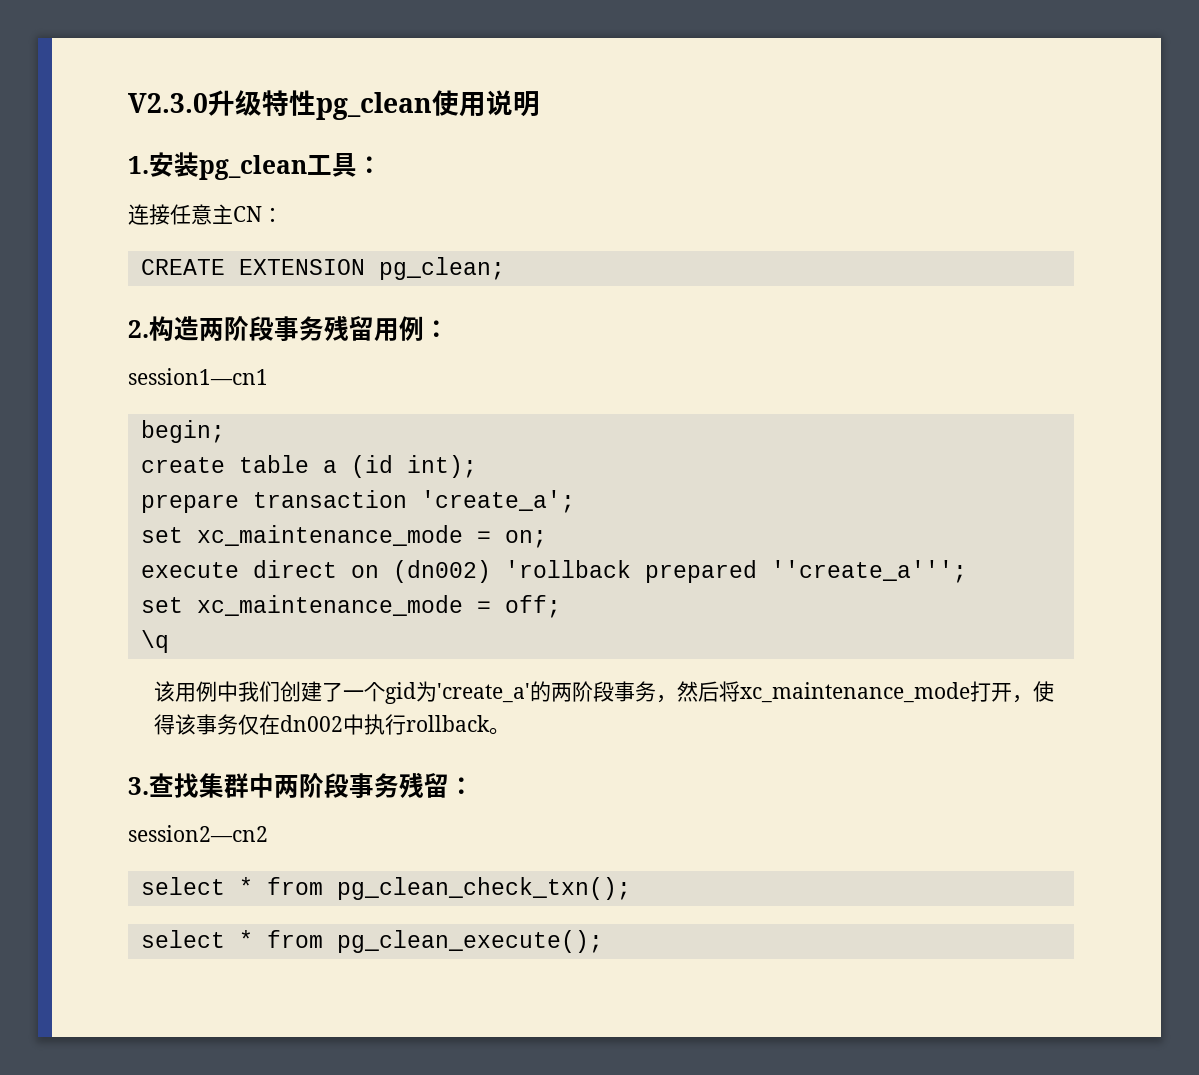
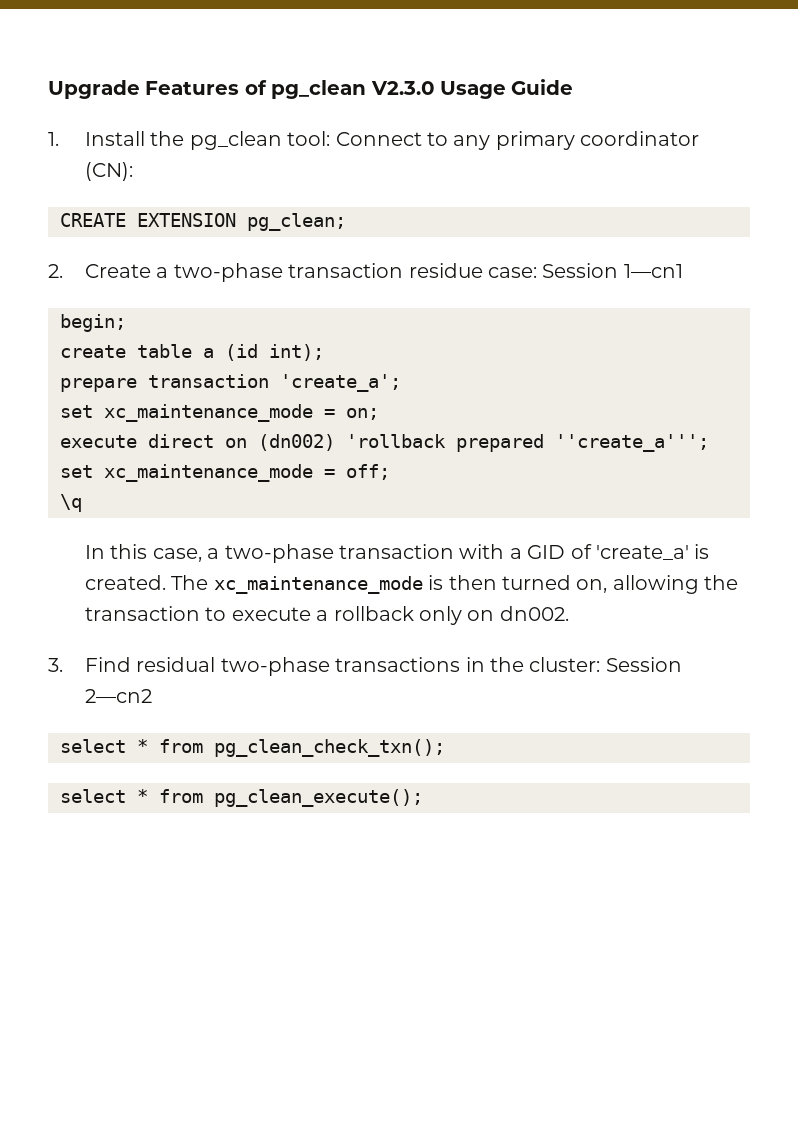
[128,90,540,120] [128,152,382,180] [128,204,283,225] [140,257,505,280] [128,315,449,341] [128,368,268,385] V2.3.0升级特性pg_clean使用说明 // 1.安装pg_clean工具： // 连接任意主CN： // CREATE EXTENSION pg_clean; // 2.构造两阶段事务残留用例： // session1—cn1 -> [48,79,574,99] [48,131,700,150] [84,162,133,181] [60,213,346,231] [48,263,683,282] Upgrade Features of pg_clean V2.3.0 Usage Guide // 1. Install the pg_clean tool: Connect to any primary coordinator (CN): // CREATE EXTENSION pg_clean; // 2. Create a two-phase transaction residue case: Session 1—cn1
[154,681,1055,704] [154,714,511,735] [128,772,474,798] [128,825,268,842] 该用例中我们创建了一个gid为'create_a'的两阶段事务，然后将xc_maintenance_mode打开，使得该事务仅在dn002中执行rollback。 // 3.查找集群中两阶段事务残留： // session2—cn2 -> [84,544,710,563] [84,575,739,594] [84,606,569,625] [48,657,682,676] [84,689,152,703] In this case, a two-phase transaction with a GID of 'create_a' is created. The xc_maintenance_mode is then turned on, allowing the transaction to execute a rollback only on dn002. // 3. Find residual two-phase transactions in the cluster: Session 2—cn2

